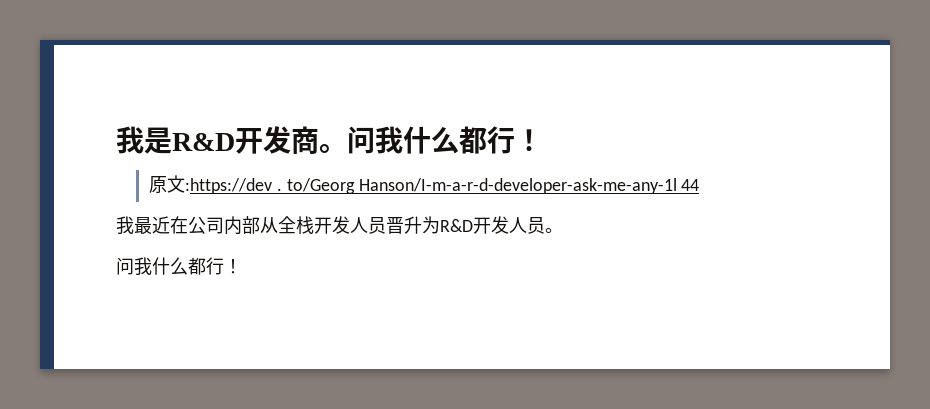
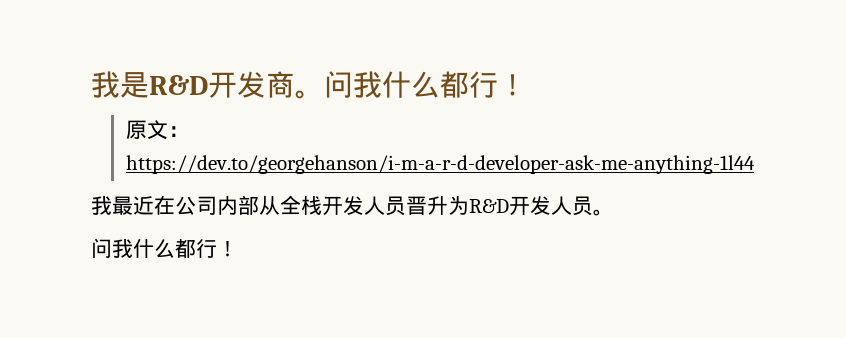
[185,178,700,194] :https://dev . to/Georg Hanson/I-m-a-r-d-developer-ask-me-any-1l 44 -> [167,126,189,137] [125,155,755,174] ：https://dev.to/georgehanson/i-m-a-r-d-developer-ask-me-anything-1l44

